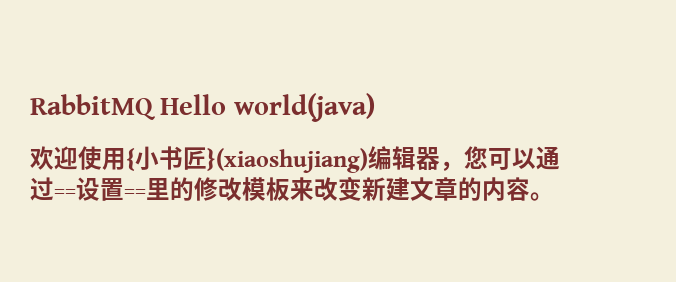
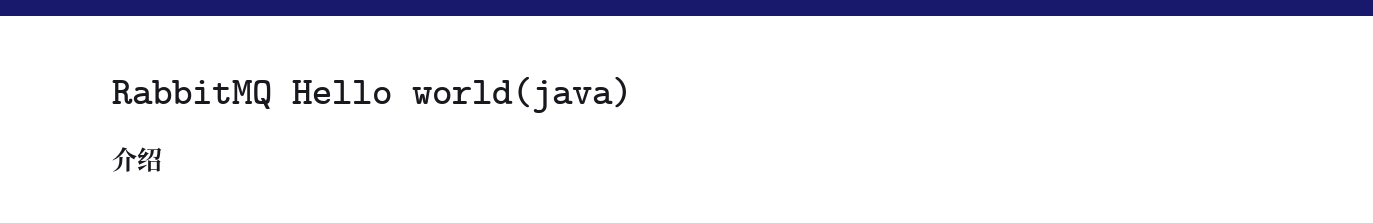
[30,146,560,173] [30,176,554,201] 欢迎使用{小书匠}(xiaoshujiang)编辑器，您可以通过==设置==里的修改模板来改变新建文章的内容。 -> [112,147,162,172] 介绍

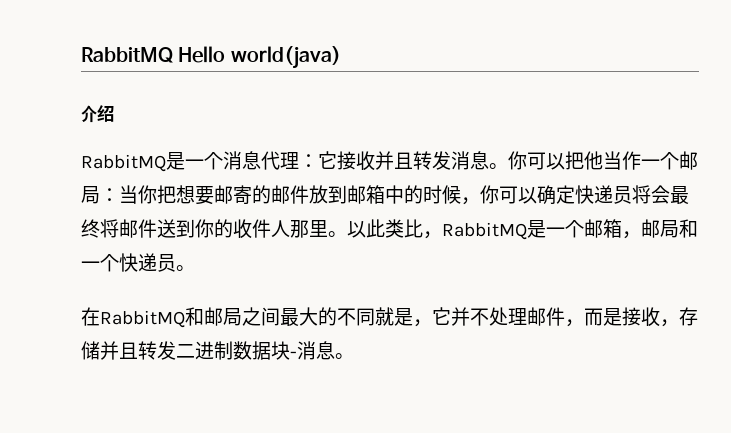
(162, 159) none -> [81,151,698,172] [81,185,689,205] [81,219,698,240] [81,253,195,272] [81,307,698,328] [81,341,354,360] // RabbitMQ是一个消息代理：它接收并且转发消息。你可以把他当作一个邮局：当你把想要邮寄的邮件放到邮箱中的时候，你可以确定快递员将会最终将邮件送到你的收件人那里。以此类比，RabbitMQ是一个邮箱，邮局和一个快递员。 // 在RabbitMQ和邮局之间最大的不同就是，它并不处理邮件，而是接收，存储并且转发二进制数据块-消息。

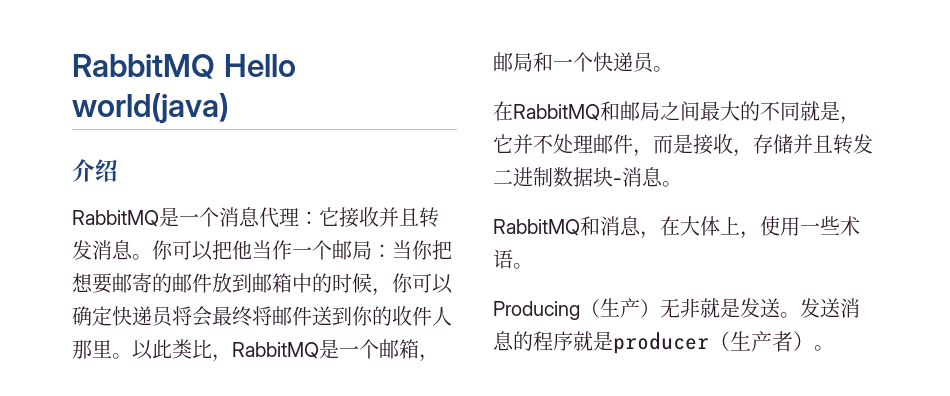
(354, 356) none -> [493,216,860,239] [493,249,533,269] [493,298,860,320] [493,331,834,354] // RabbitMQ和消息，在大体上，使用一些术语。 // Producing（生产）无非就是发送。发送消息的程序就是producer（生产者）。

